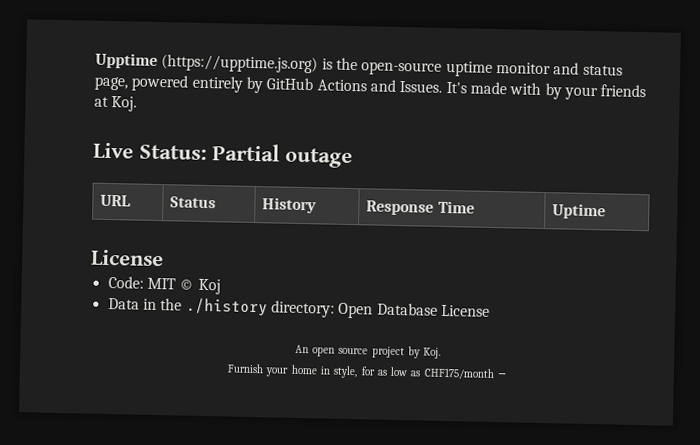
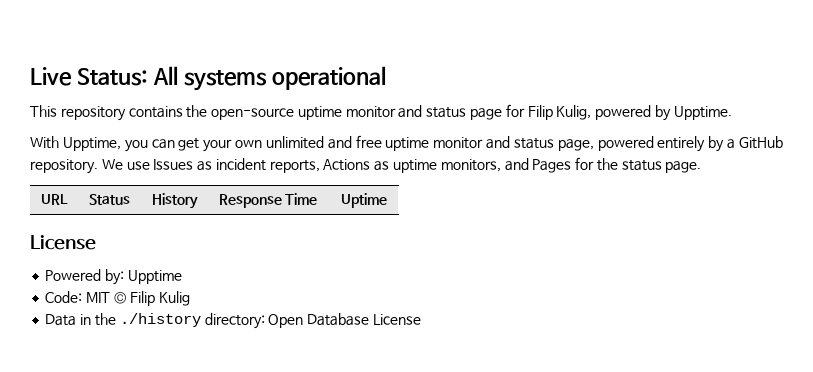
[95,52,333,74] Upptime (https://upptime.js.org) is -> [30,66,386,91] [30,105,183,121] Live Status: All systems operational // This repository contains
[94,74,647,101] [94,96,138,112] [93,142,353,169] page, powered entirely by GitHub Actions and Issues. It's made with by your friends at Koj. // Live Status: Partial outage -> [470,104,732,121] [30,135,784,152] [30,157,702,174] page for Filip Kulig, powered by Upptime. // With Upptime, you can get your own unlimited and free uptime monitor and status page, powered entirely by a GitHub repository. We use Issues as incident reports, Actions as uptime monitors, and Pages for the status page.
(164, 258) none -> [45,269,182,285] // Powered by: Upptime
[197,278,221,295] Koj -> [129,291,190,306] Filip Kulig
[294,344,442,359] [226,363,508,381] // An open source project by Koj. // Furnish your home in style, for as low as CHF175/month → -> (421, 319) none

